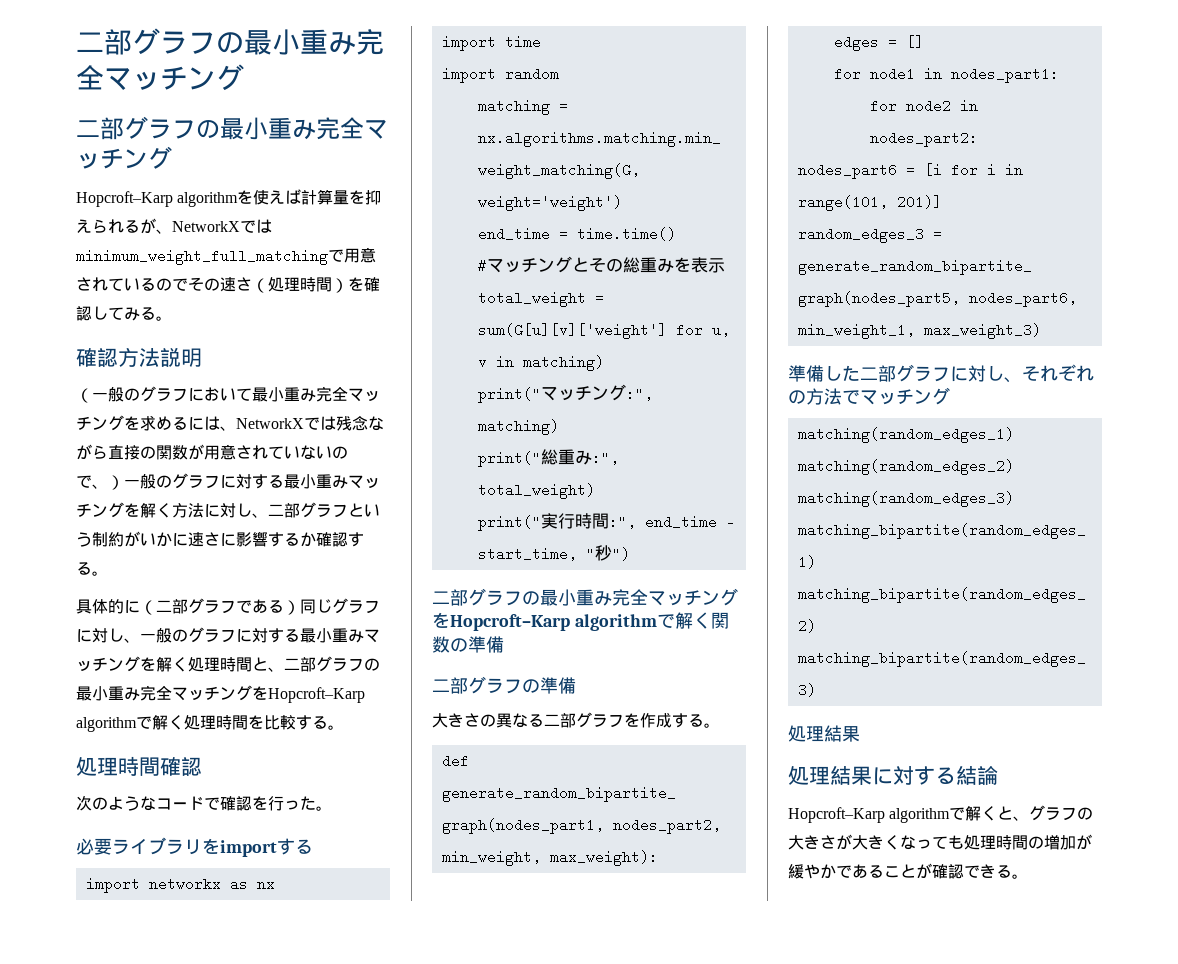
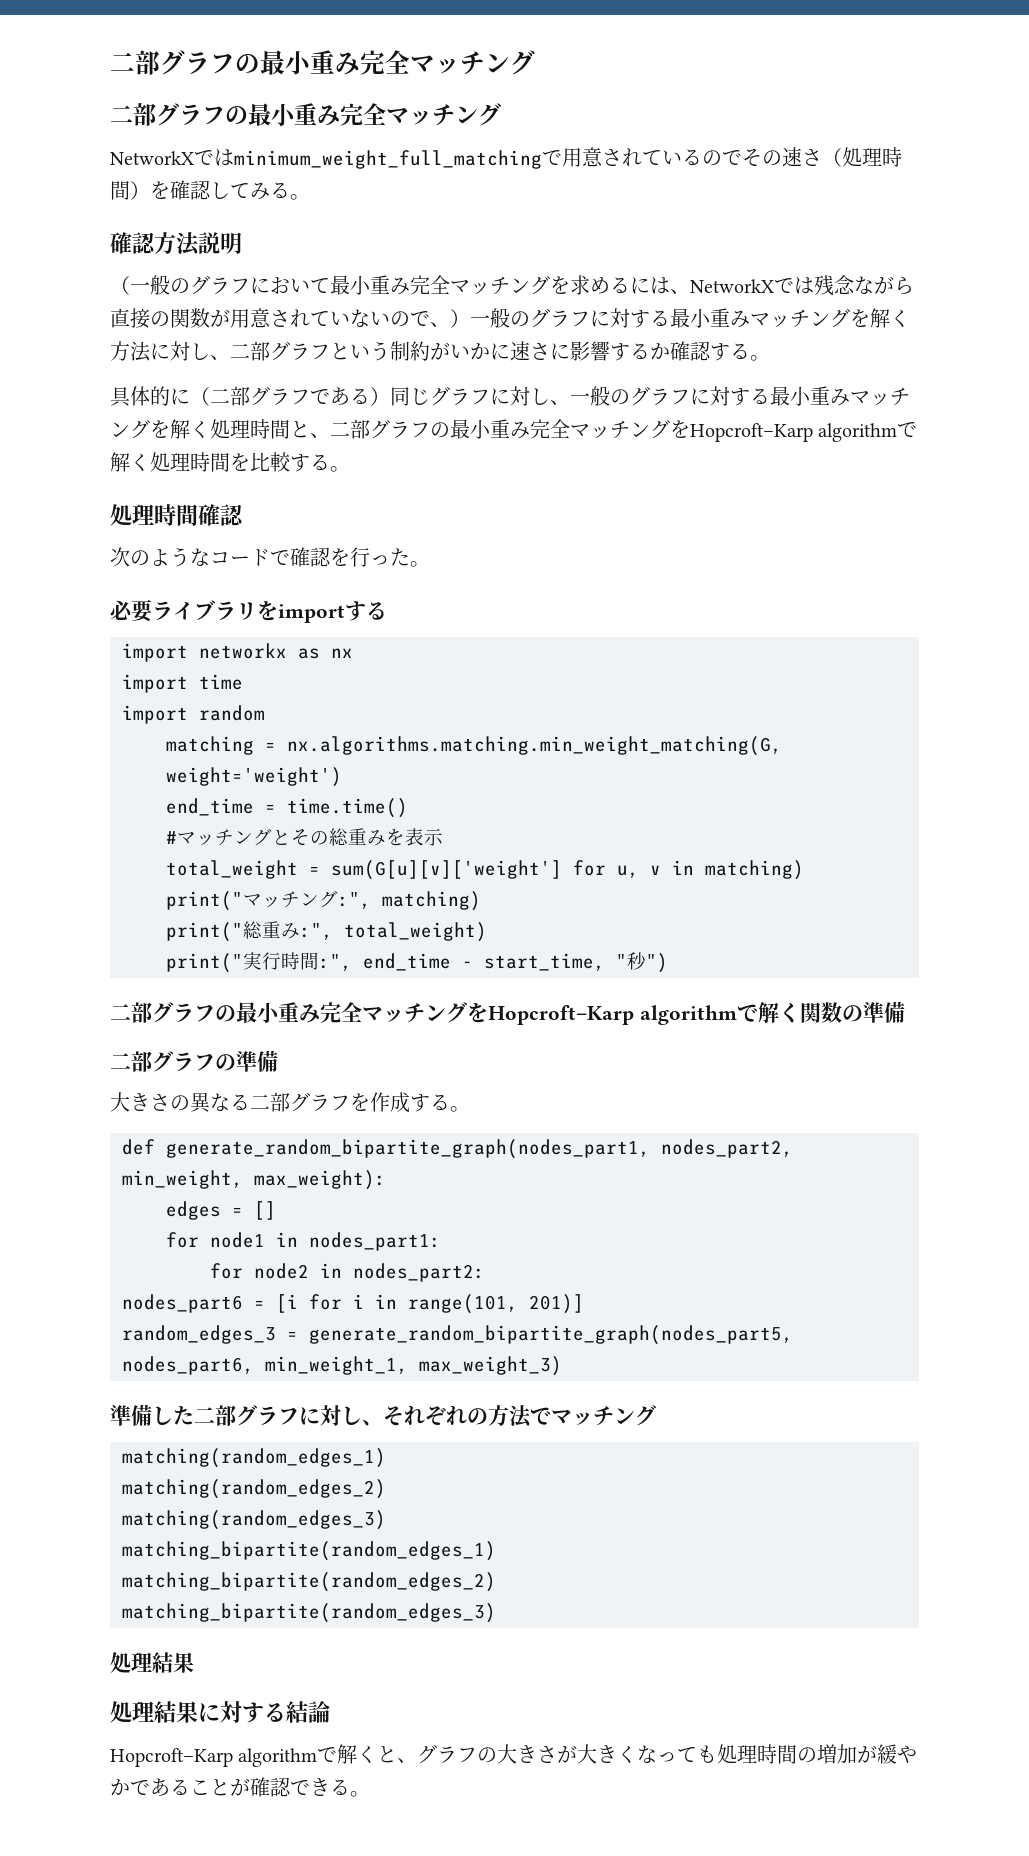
[76,189,382,207] [76,218,172,234] Hopcroft–Karp algorithmを使えば計算量を抑えられるが、 -> (501, 114) none

